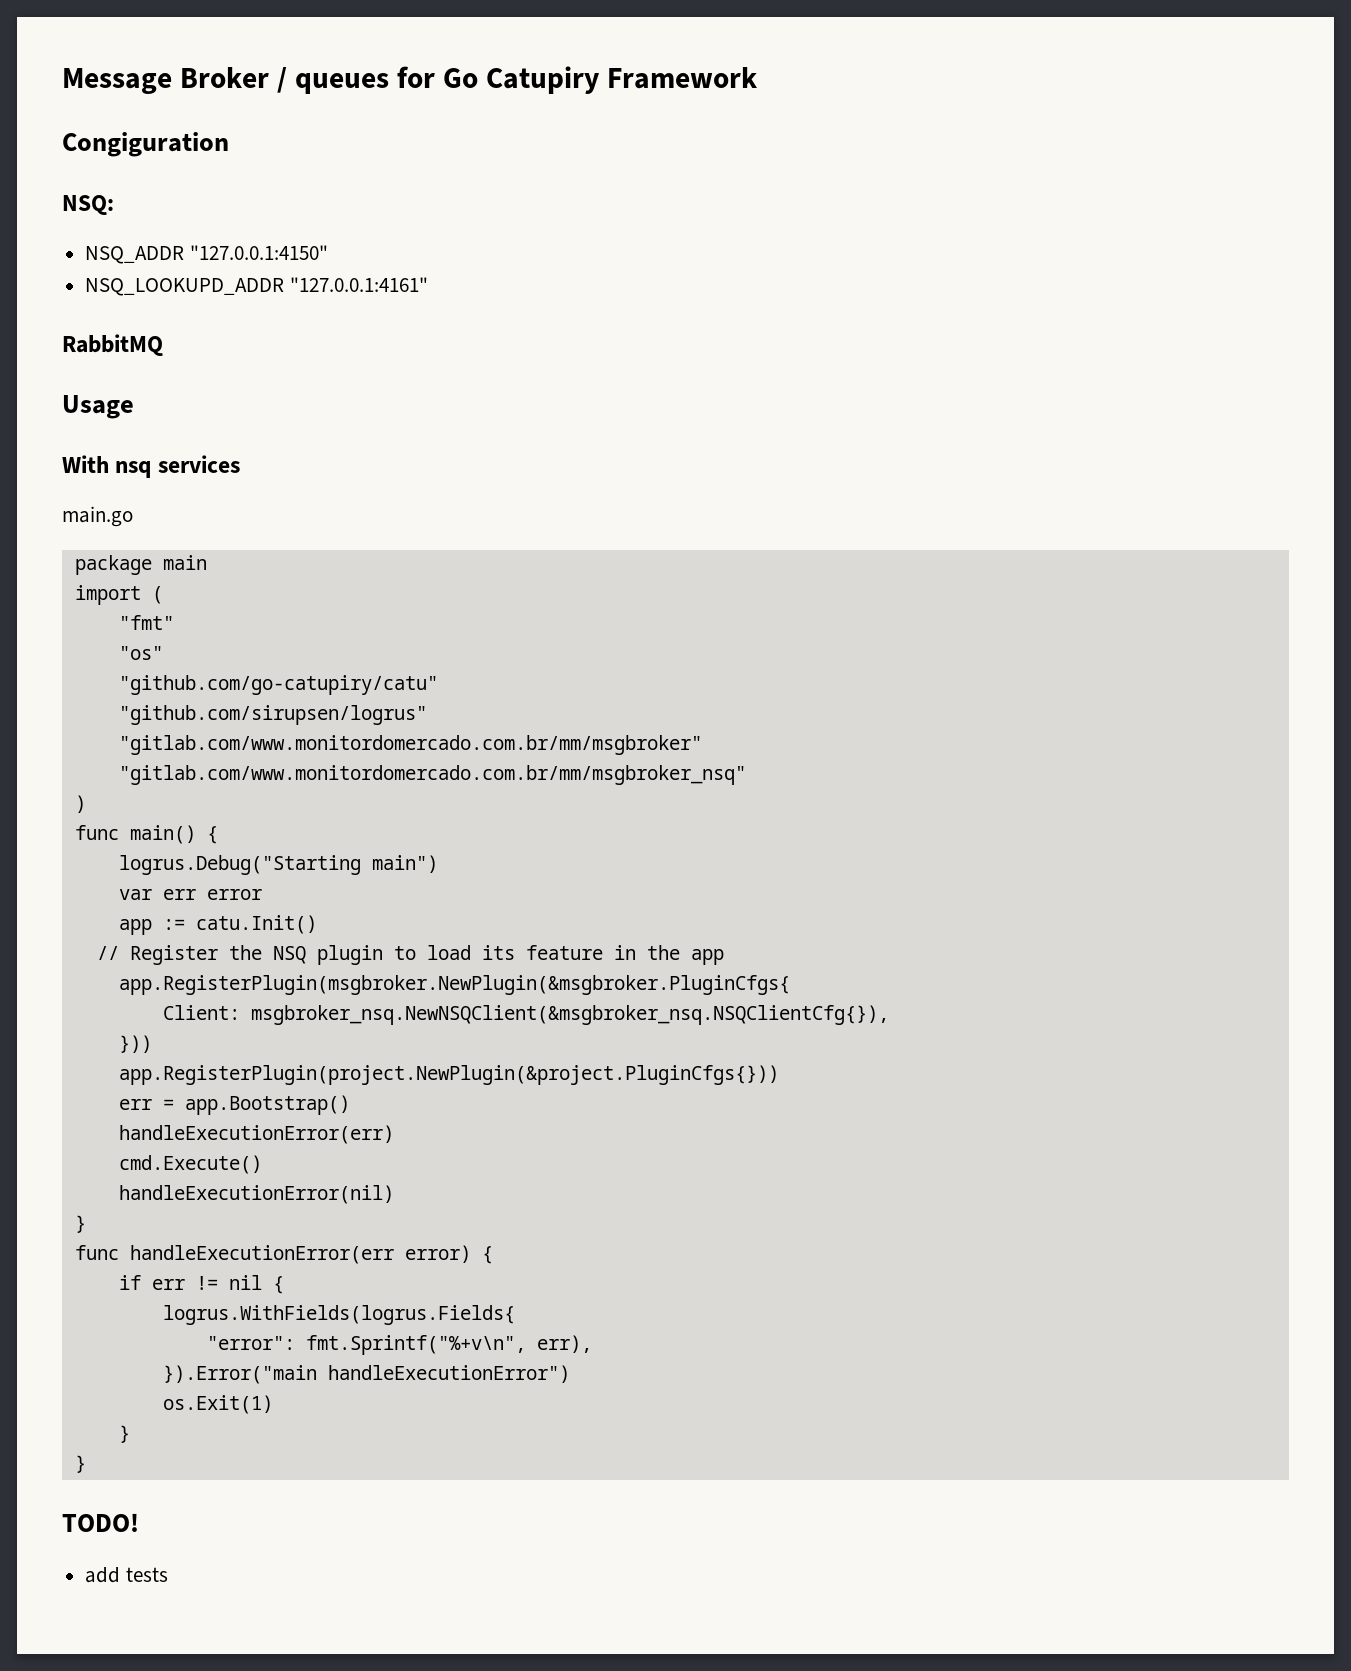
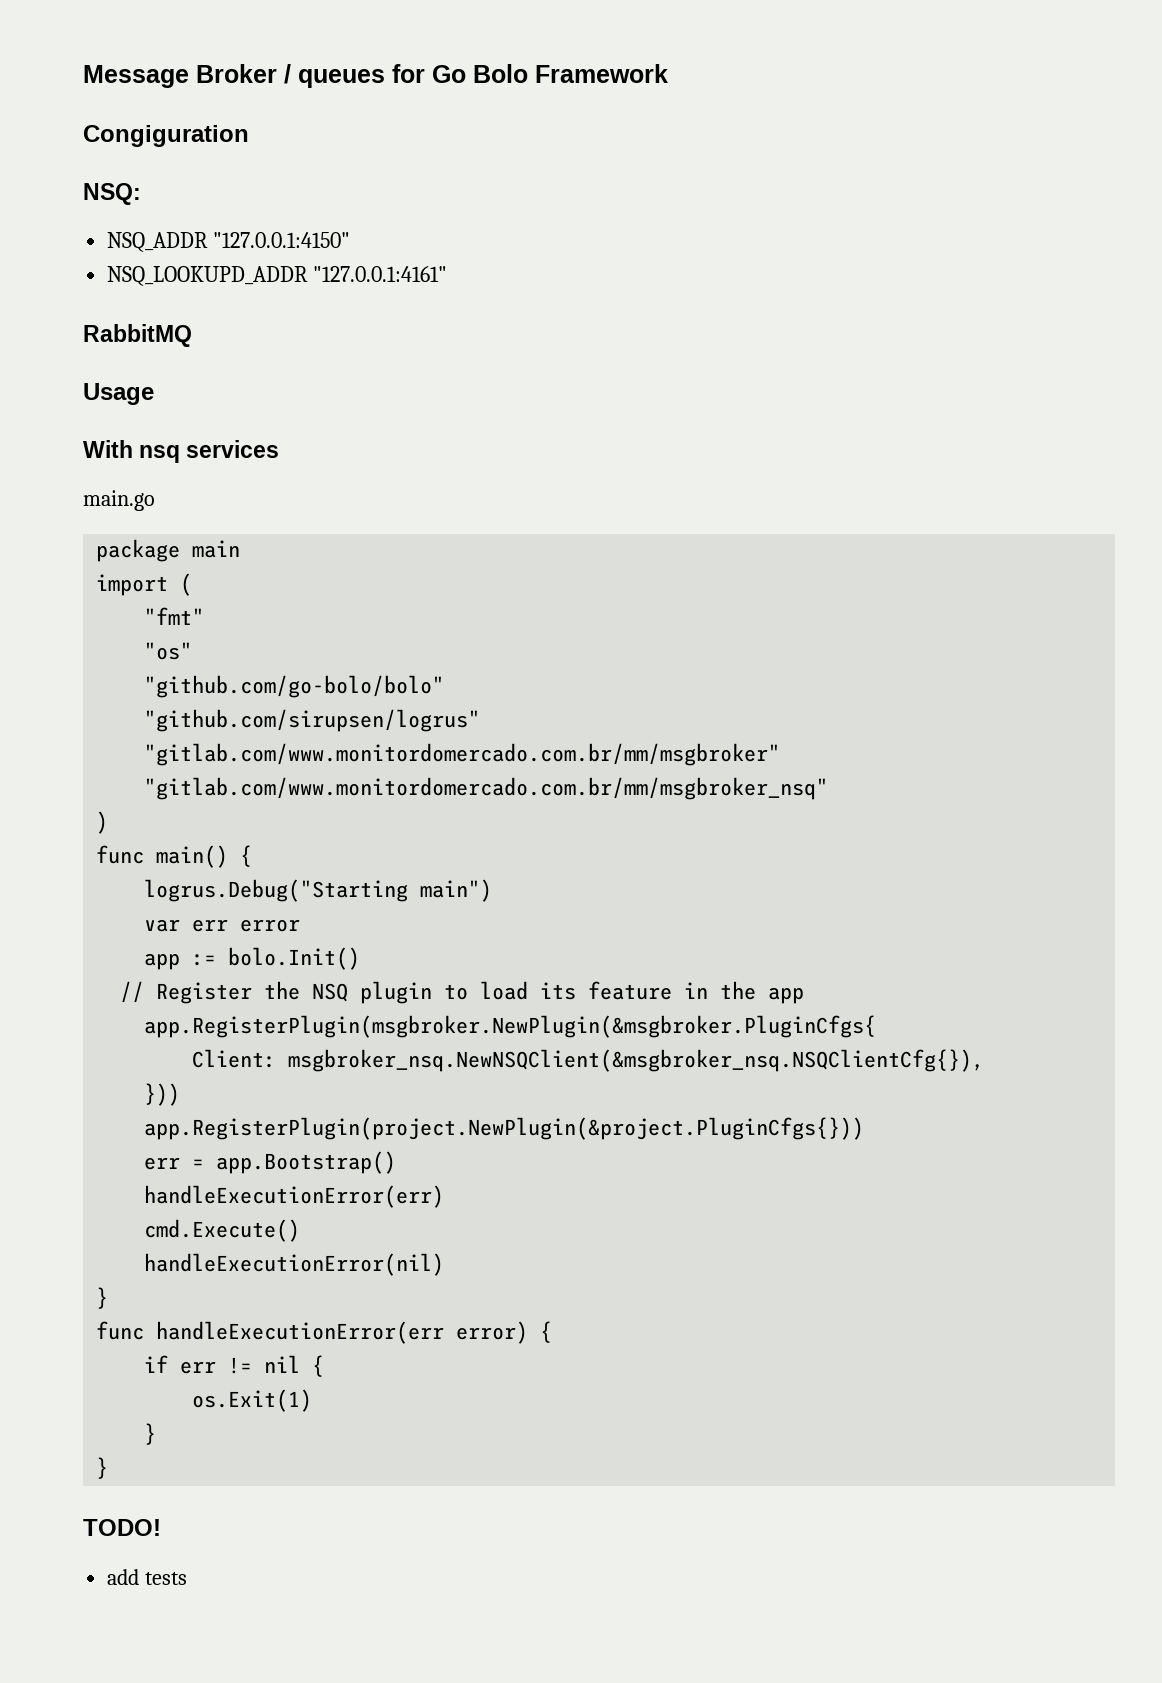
[485,66,599,94] Catupiry -> [473,64,528,83] Bolo
[118,675,438,695] "github.com/go-catupiry/catu" -> [144,675,445,698] "github.com/go-bolo/bolo"
[195,915,317,934] catu.Init() -> [228,947,361,970] bolo.Init()
[162,1305,515,1325] [206,1335,592,1355] [162,1365,570,1384] // logrus.WithFields(logrus.Fields{ // "error": fmt.Sprintf("%+v\n", err), // }).Error("main handleExecutionError") -> (325, 1366) none

